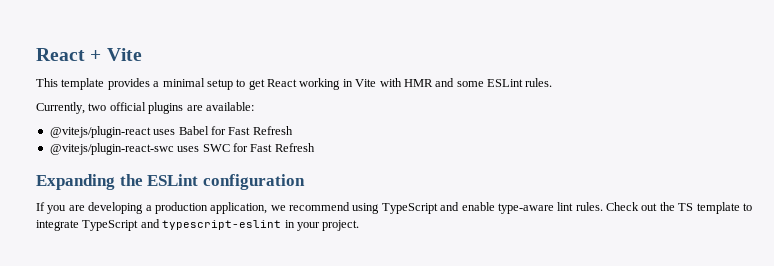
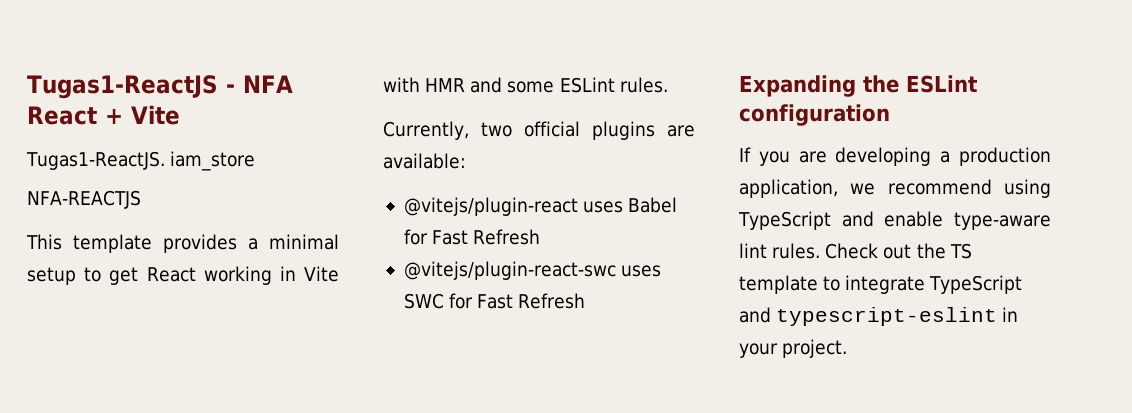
(36, 54) none -> [27,75,293,99] Tugas1-ReactJS - NFA
(142, 54) none -> [26,151,256,171] [27,190,141,209] // Tugas1-ReactJS. iam_store // NFA-REACTJS

